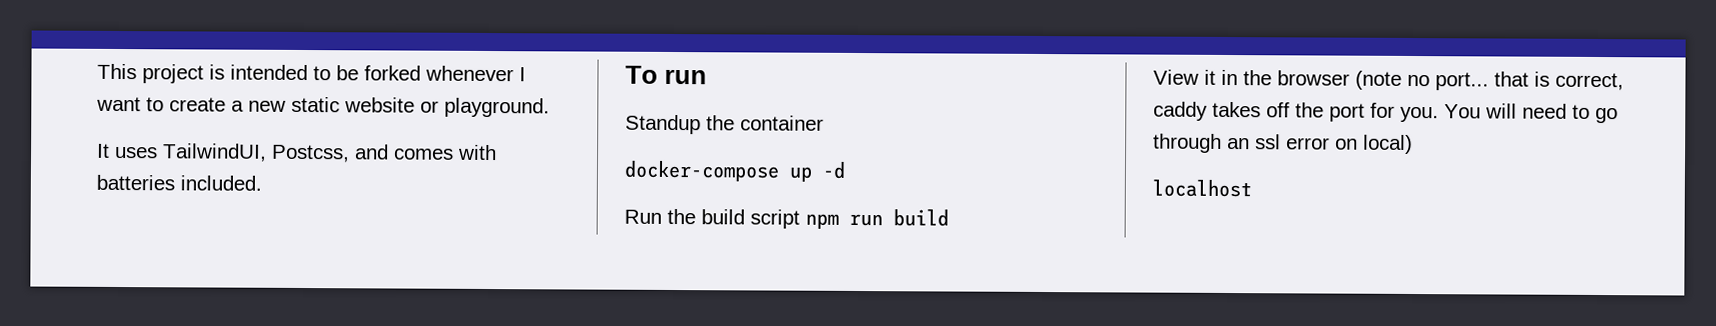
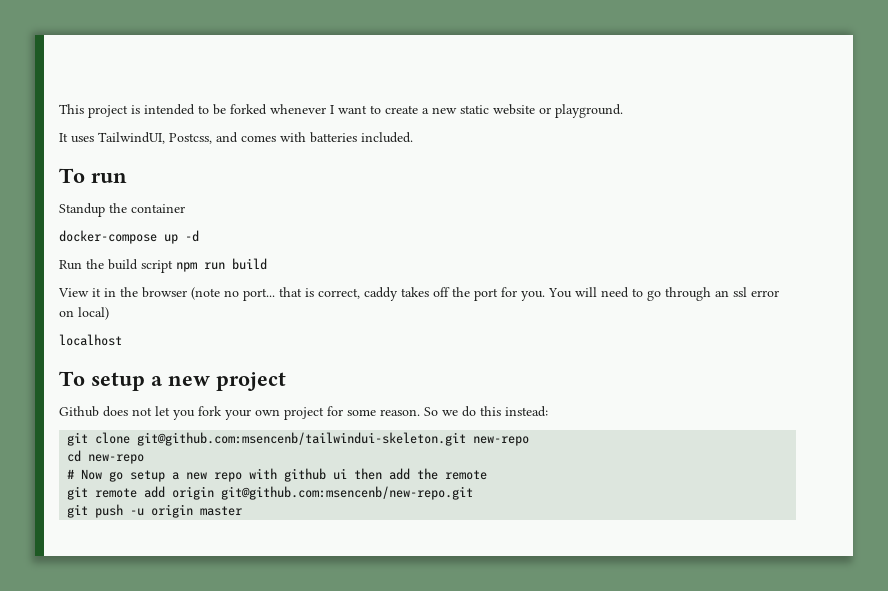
(1252, 188) none -> [59,371,286,391] [59,406,548,420] [67,432,530,446] [67,450,145,464] [67,468,488,482] [67,486,474,500] [67,504,243,518] // To setup a new project // Github does not let you fork your own project for some reason. So we do this instead: // git clone git@github.com:msencenb/tailwindui-skeleton.git new-repo // cd new-repo // # Now go setup a new repo with github ui then add the remote // git remote add origin git@github.com:msencenb/new-repo.git // git push -u origin master

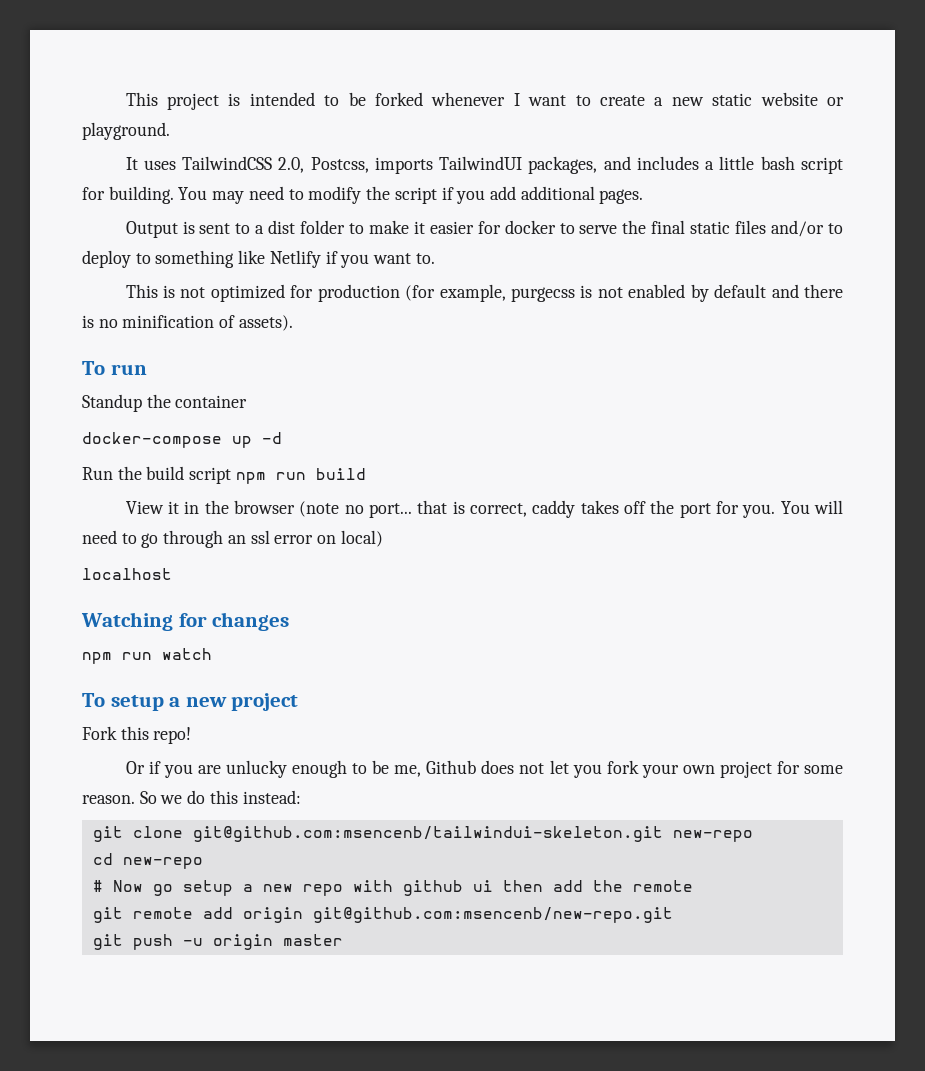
[98,132,413,144] TailwindUI, Postcss, and comes with batteries included. -> [182,156,843,174] [82,186,644,204] [125,220,844,238] [82,250,435,268] [125,284,843,302] [82,315,293,331] TailwindCSS 2.0, Postcss, imports TailwindUI packages, and includes a little bash script for building. You may need to modify the script if you add additional pages. // Output is sent to a dist folder to make it easier for docker to serve the final static files and/or to deploy to something like Netlify if you want to. // This is not optimized for production (for example, purgecss is not enabled by default and there is no minification of assets).
(122, 340) none -> [81,612,290,631] [82,648,212,664] // Watching for changes // npm run watch
(286, 381) none -> [82,726,192,744] [125,760,422,778] Fork this repo! // Or if you are unlucky enough to be me,

